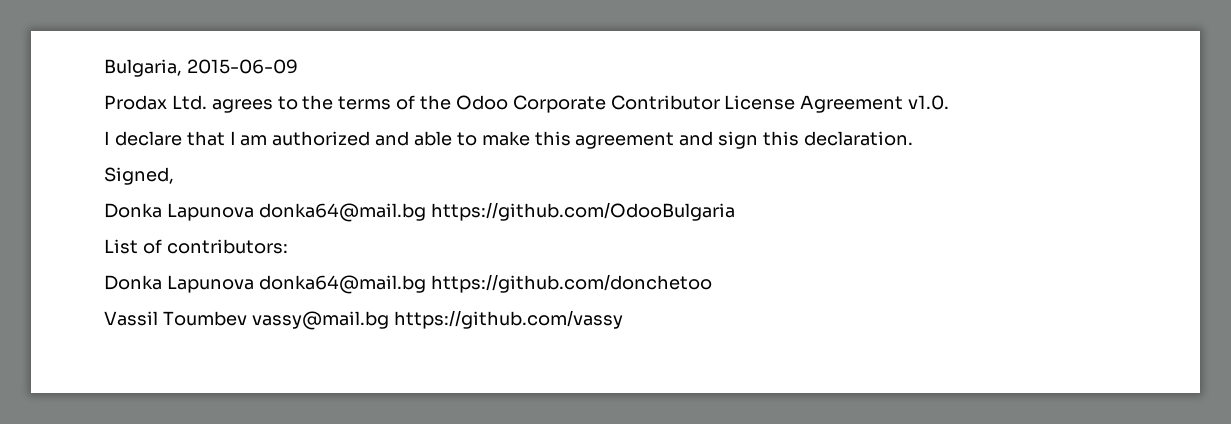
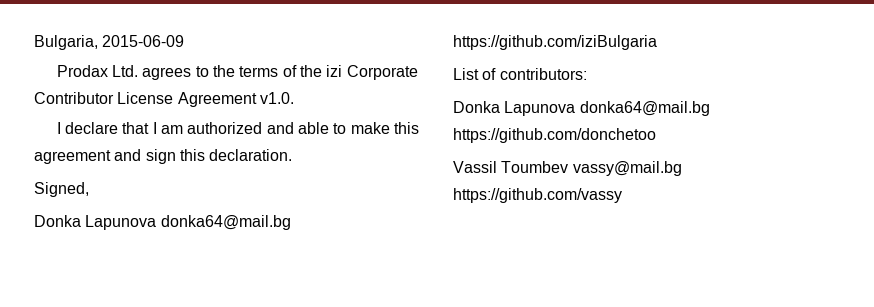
[455,95,508,110] Odoo -> [326,65,343,77] izi
[430,202,735,221] https://github.com/OdooBulgaria -> [453,35,657,50] https://github.com/iziBulgaria

